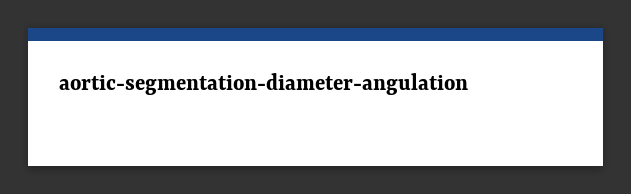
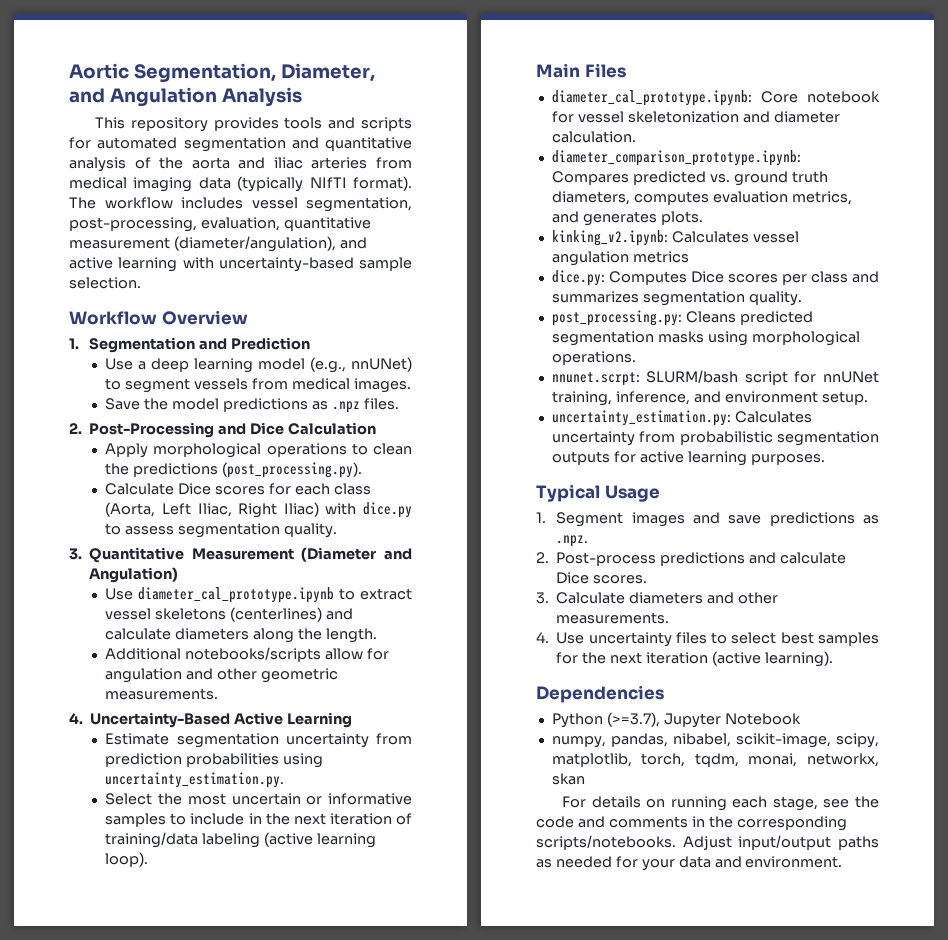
[59,73,468,95] aortic-segmentation-diameter-angulation -> [69,63,375,83] [69,87,302,107] [94,117,413,132] [69,137,412,152] [69,157,413,172] [69,176,412,192] [69,197,412,212] [69,217,371,232] [69,236,367,252] [69,257,412,272] [69,277,141,289] [69,310,248,325] [69,337,311,353] [105,357,412,373] [105,378,411,393] [105,398,399,413] [69,422,377,438] [105,443,412,458] [105,462,363,478] [105,483,371,495] [105,502,412,518] [105,523,338,538] [69,547,412,563] [89,567,179,583] [105,587,412,603] [105,607,354,622] [105,628,377,643] [105,647,390,662] [105,668,339,683] [105,688,219,700] [69,712,353,728] [105,733,412,748] [105,753,324,768] [105,772,285,788] [105,793,412,805] [105,813,412,827] [105,832,377,848] [105,852,149,867] [536,63,626,78] [551,90,880,106] [551,111,840,123] [551,131,636,143] [551,150,801,166] [551,171,828,186] [551,191,852,205] [551,211,703,226] [551,230,799,246] [551,251,689,266] [551,270,879,286] [551,291,802,306] [551,310,813,326] [551,331,860,346] [551,351,636,365] [551,370,879,386] [551,391,868,406] [551,410,812,426] [551,431,879,446] [551,451,825,466] [536,484,660,502] [536,512,879,527] [556,535,589,547] [536,552,847,566] [556,572,648,584] [536,592,779,604] [556,612,670,624] [536,632,879,647] [556,651,833,667] [536,685,664,703] [551,712,801,728] [551,733,879,748] [551,753,879,767] [551,773,585,785] [561,796,879,811] [536,816,847,831] [536,835,879,850] [536,856,843,871] Aortic Segmentation, Diameter, and Angulation Analysis // This repository provides tools and scripts for automated segmentation and quantitative analysis of the aorta and iliac arteries from medical imaging data (typically NIfTI format). The workflow includes vessel segmentation, post-processing, evaluation, quantitative measurement (diameter/angulation), and active learning with uncertainty-based sample selection. // Workflow Overview // 1. Segmentation and Prediction // Use a deep learning model (e.g., nnUNet) to segment vessels from medical images. // Save the model predictions as .npz files. // 2. Post-Processing and Dice Calculation // Apply morphological operations to clean the predictions (post_processing.py). // Calculate Dice scores for each class (Aorta, Left Iliac, Right Iliac) with dice.py to assess segmentation quality. // 3. Quantitative Measurement (Diameter and Angulation) // Use diameter_cal_prototype.ipynb to extract vessel skeletons (centerlines) and calculate diameters along the length. // Additional notebooks/scripts allow for angulation and other geometric measurements. // 4. Uncertainty-Based Active Learning // Estimate segmentation uncertainty from prediction probabilities using uncertainty_estimation.py. // Select the most uncertain or informative samples to include in the next iteration of training/data labeling (active learning loop). // Main Files // diameter_cal_prototype.ipynb: Core notebook for vessel skeletonization and diameter calculation. // diameter_comparison_prototype.ipynb: Compares predicted vs. ground truth diameters, computes evaluation metrics, and generates plots. // kinking_v2.ipynb: Calculates vessel angulation metrics // dice.py: Computes Dice scores per class and summarizes segmentation quality. // post_processing.py: Cleans predicted segmentation masks using morphological operations. // nnunet.scrpt: SLURM/bash script for nnUNet training, inference, and environment setup. // uncertainty_estimation.py: Calculates uncertainty from probabilistic segmentation outputs for active learning purposes. // Typical Usage // 1. Segment images and save predictions as .npz. // 2. Post-process predictions and calculate Dice scores. // 3. Calculate diameters and other measurements. // 4. Use uncertainty files to select best samples for the next iteration (active learning). // Dependencies // Python (>=3.7), Jupyter Notebook // numpy, pandas, nibabel, scikit-image, scipy, matplotlib, torch, tqdm, monai, networkx, skan // For details on running each stage, see the code and comments in the corresponding scripts/notebooks. Adjust input/output paths as needed for your data and environment.

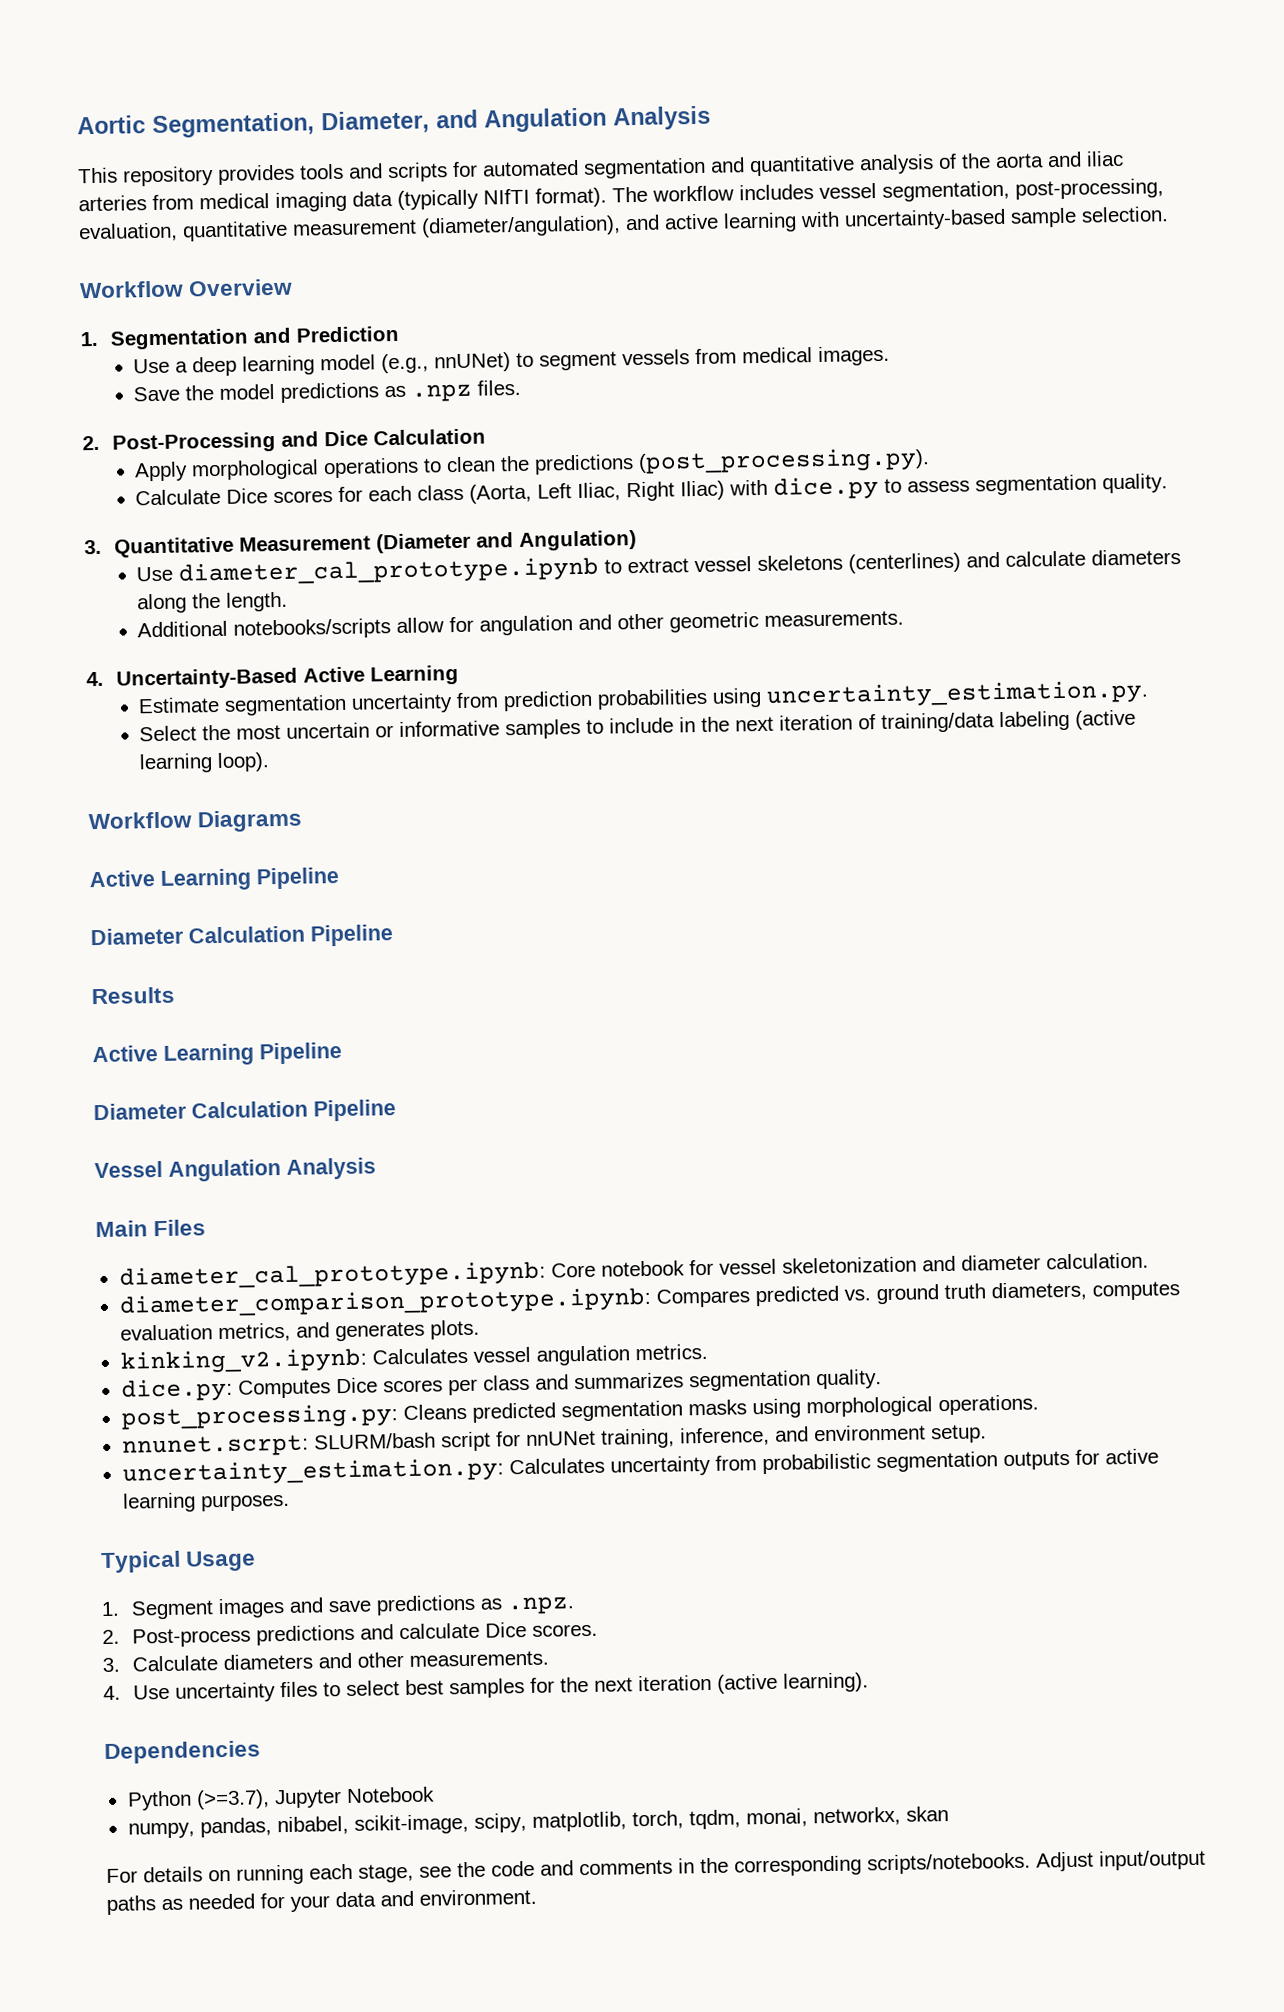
(149, 859) none -> [88,809,304,833] [89,867,340,891] [90,924,393,947] [91,986,175,1005] [92,1041,342,1066] [93,1099,396,1122] [94,1157,376,1182] // Workflow Diagrams // Active Learning Pipeline // Diameter Calculation Pipeline // Results // Active Learning Pipeline // Diameter Calculation Pipeline // Vessel Angulation Analysis
[632,251,689,263] metrics -> [634,1343,708,1361] metrics.

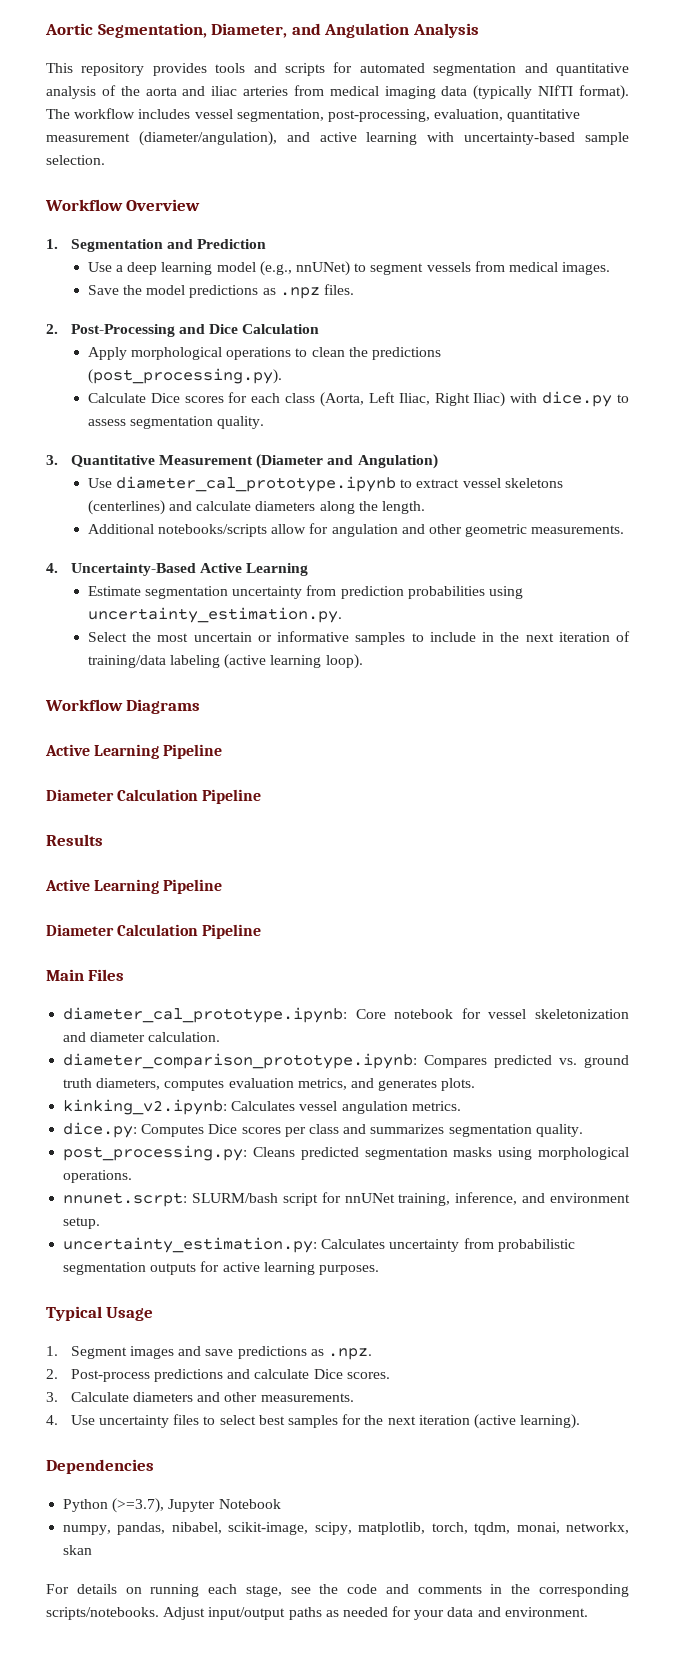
[94,1157,376,1182] // Vessel Angulation Analysis -> (262, 931) none

